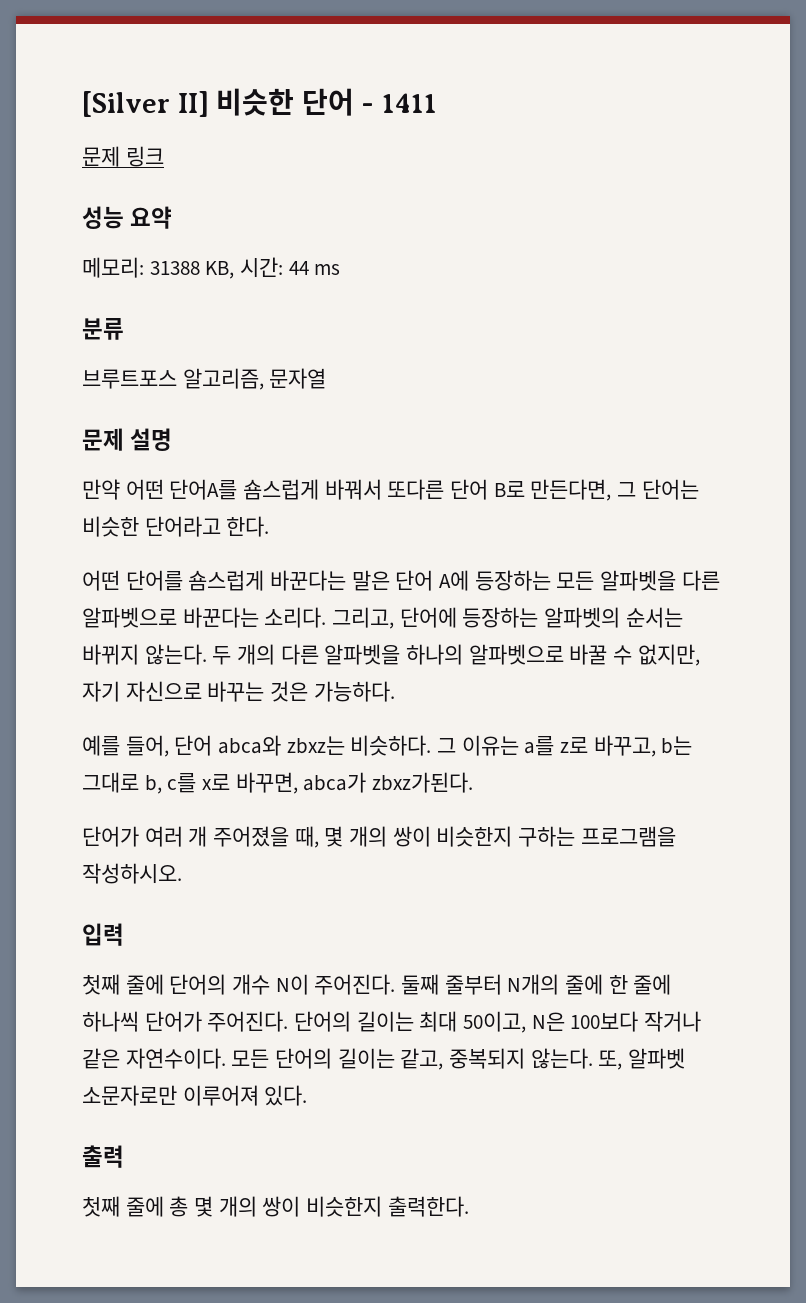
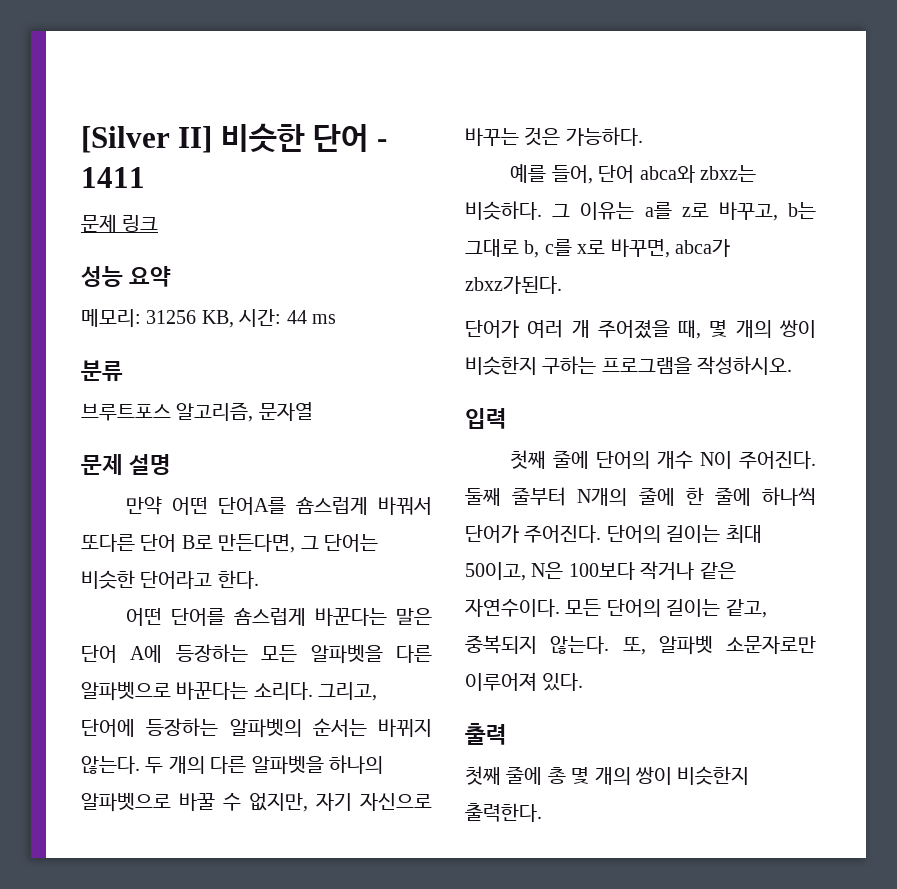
[149,261,200,275] 31388 -> [146,310,197,324] 31256

